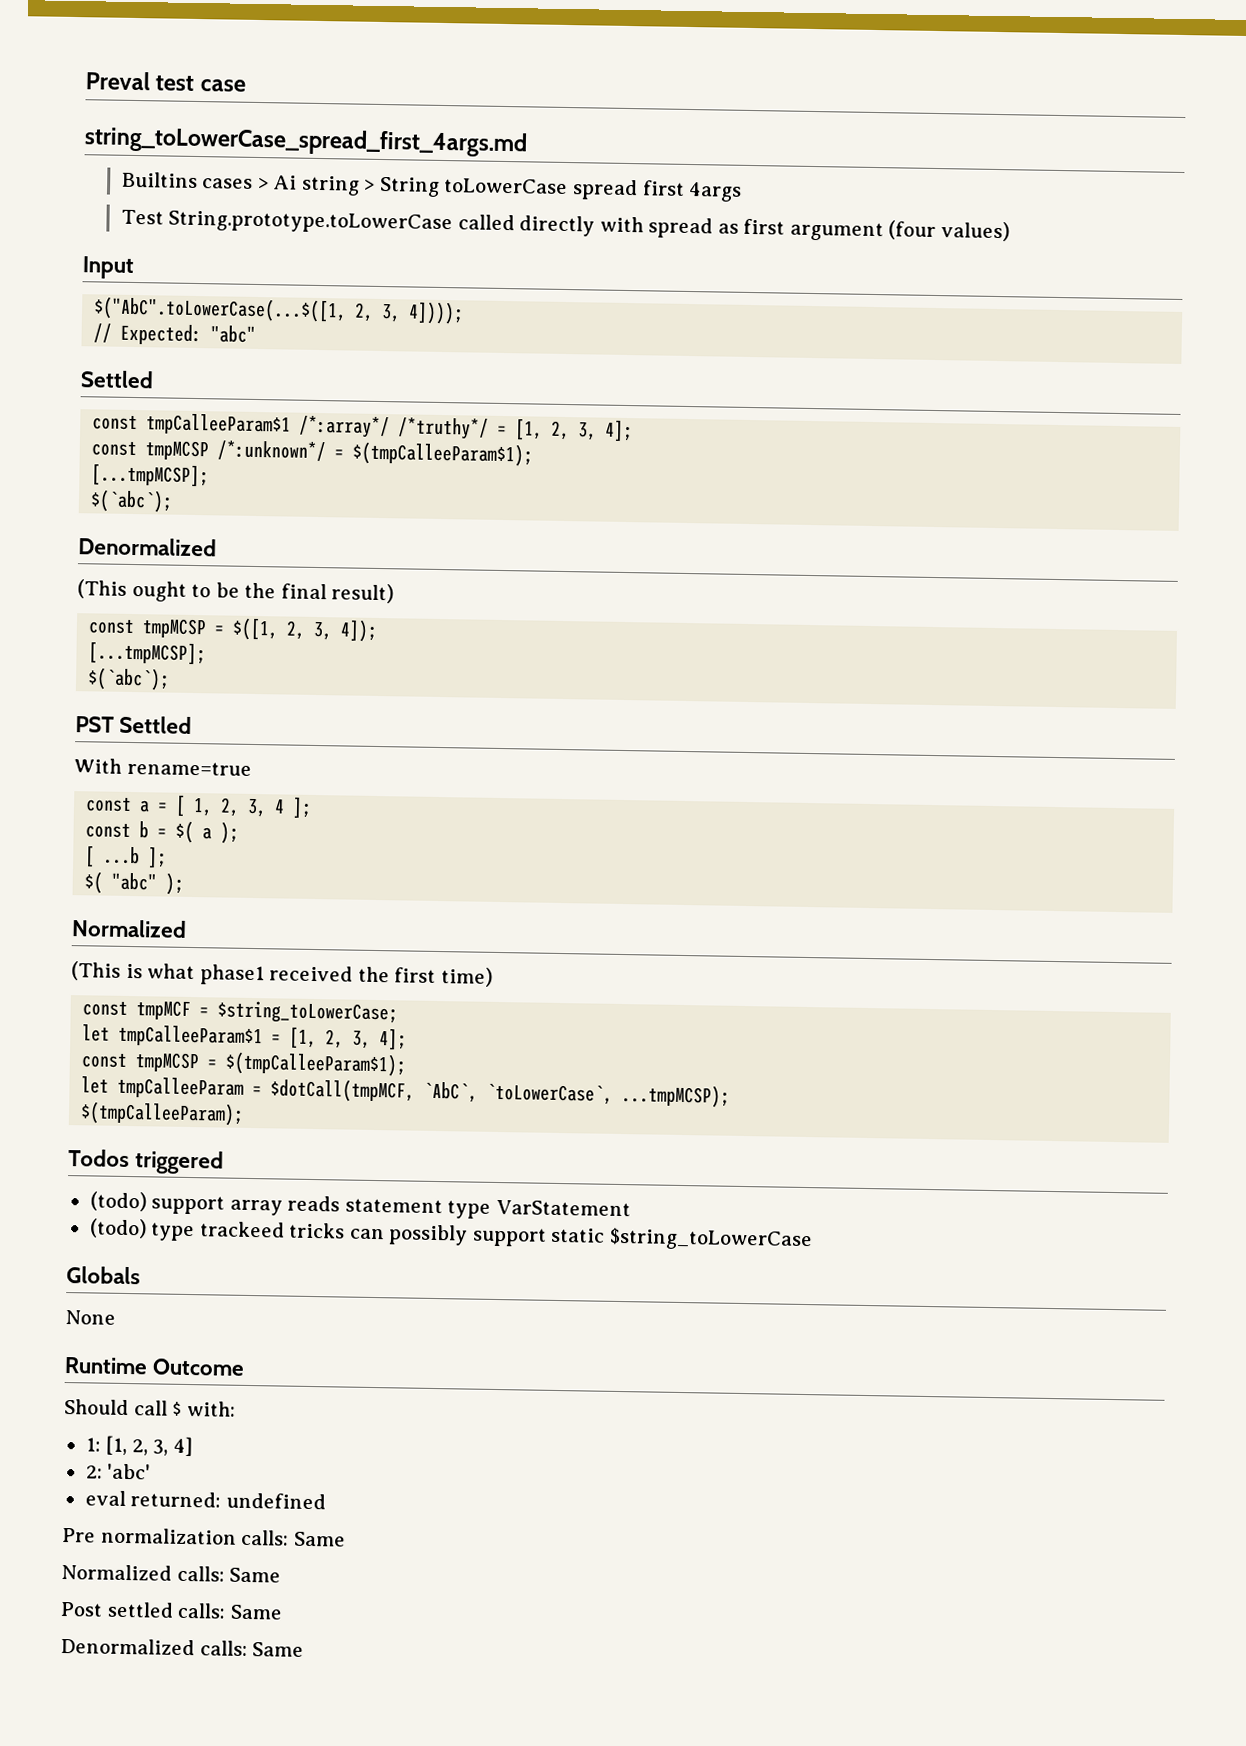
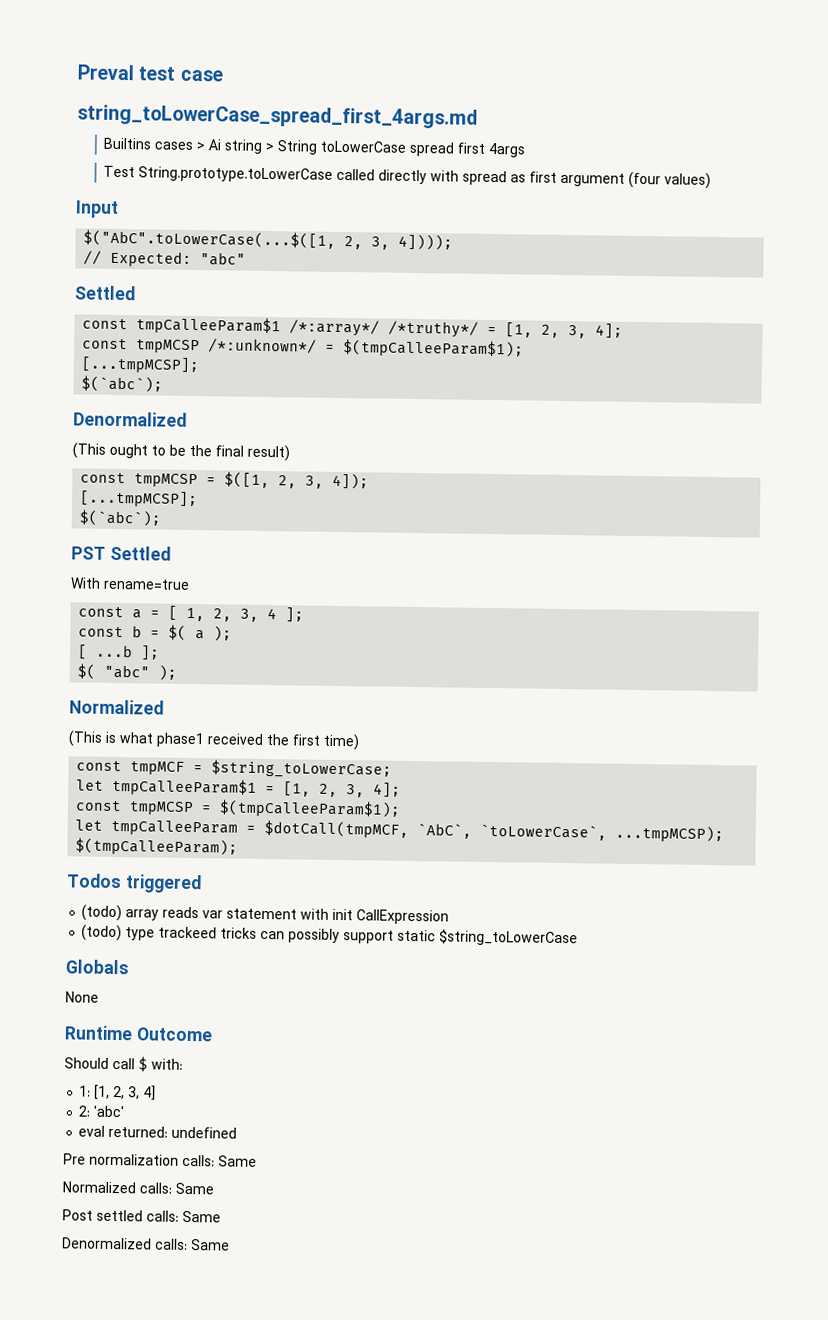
[151,1195,226,1215] support -> (123, 913) none
[344,1198,631,1219] statement type VarStatement -> [202,908,450,925] var statement with init CallExpression

